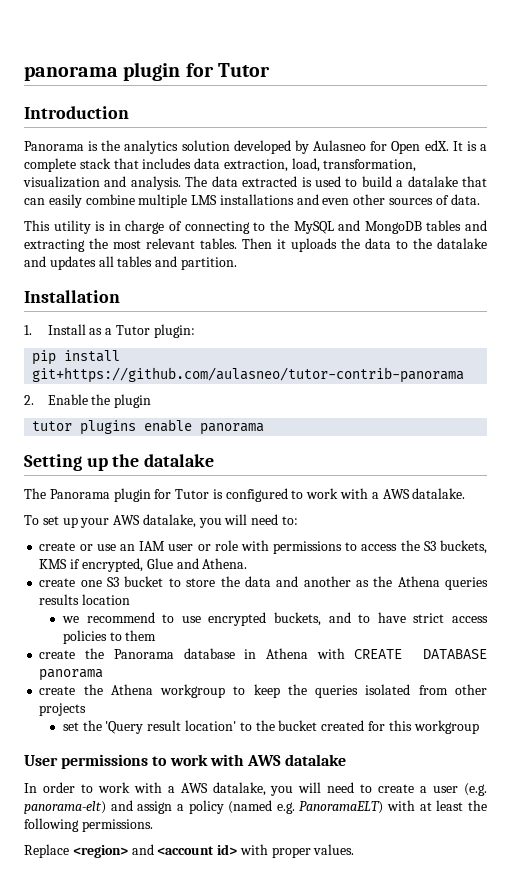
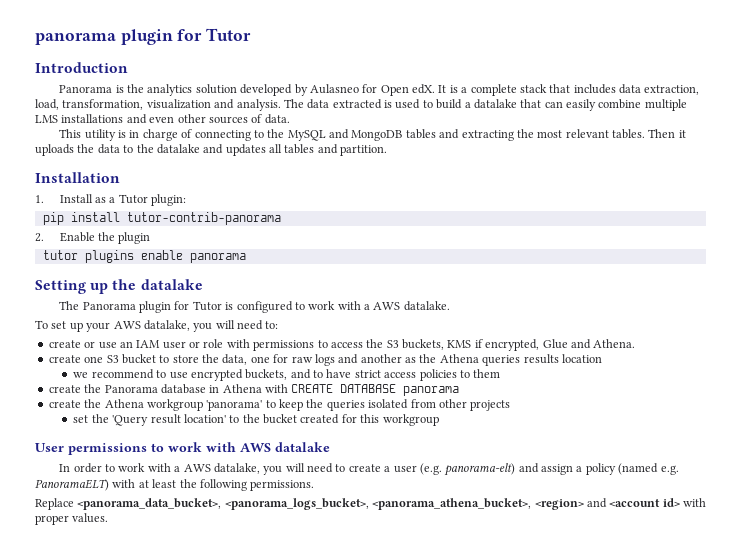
[32,367,465,383] git+https://github.com/aulasneo/tutor-contrib-panorama -> [126,212,281,225] tutor-contrib-panorama
[244,576,271,587] data -> [222,354,335,366] data, one for raw logs
(226, 691) none -> [206,400,263,411] 'panorama'
(69, 851) none -> [77,498,532,510] <panorama_data_bucket>, <panorama_logs_bucket>, <panorama_athena_bucket>,

